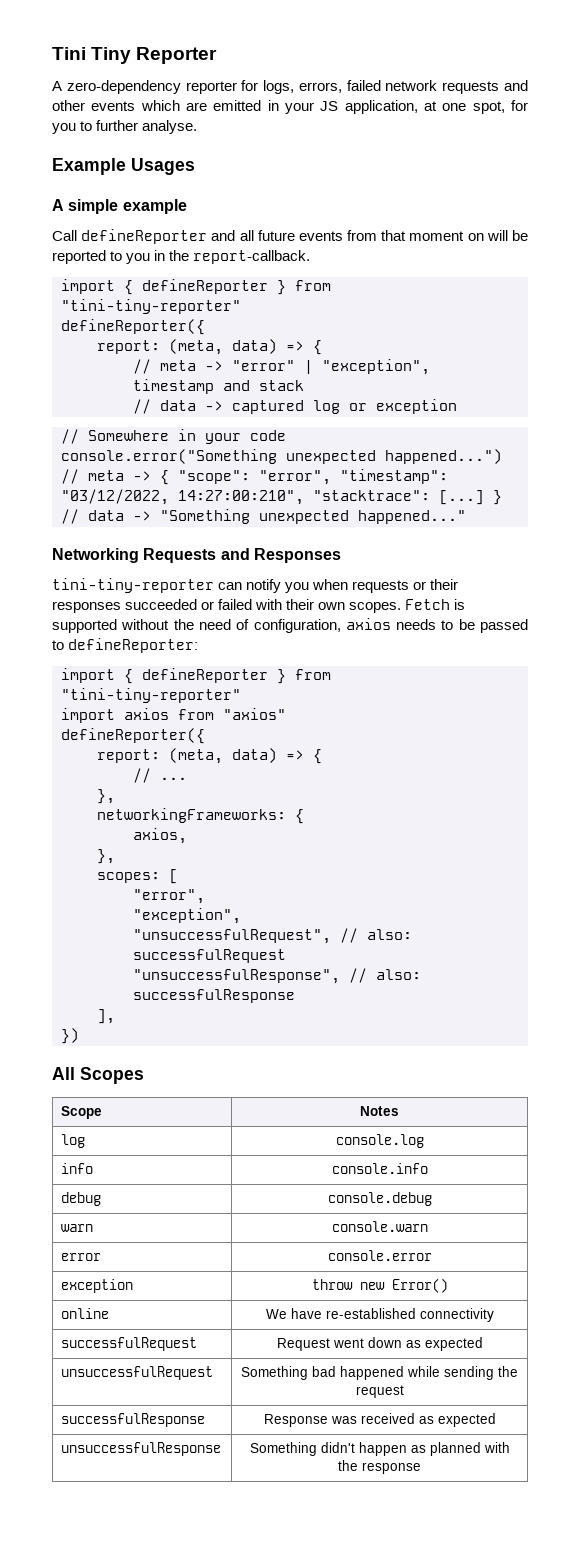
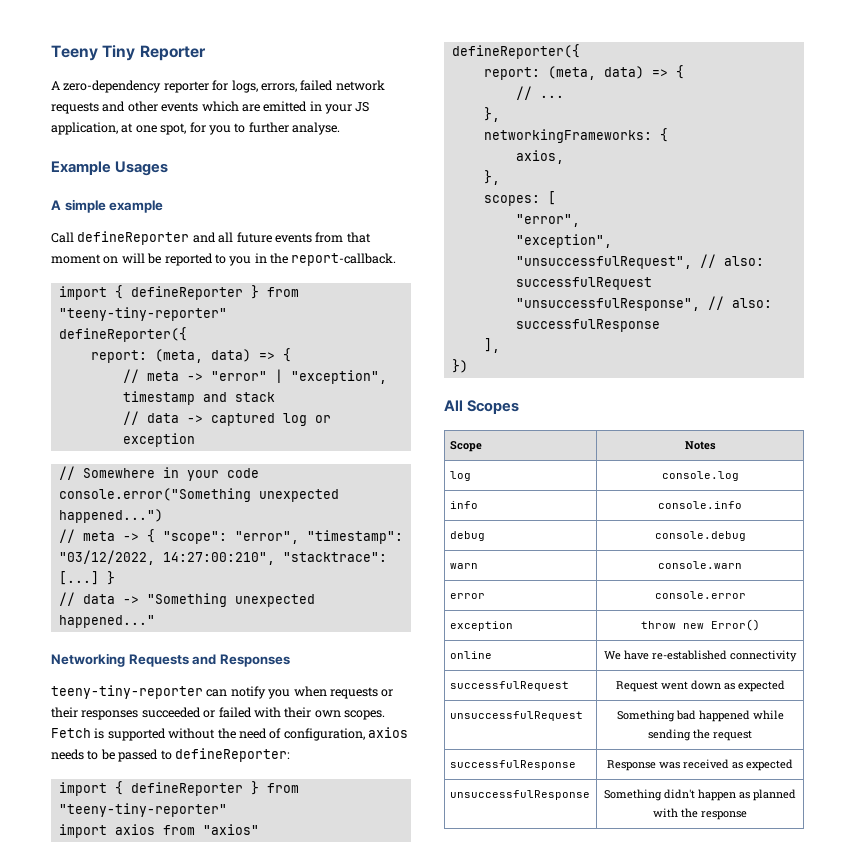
[52,47,86,60] Tini -> [51,45,98,61] Teeny
[61,299,241,314] "tini-tiny-reporter" -> [58,307,227,321] "teeny-tiny-reporter"
[52,578,214,593] tini-tiny-reporter -> [51,685,203,699] teeny-tiny-reporter
[61,688,241,703] "tini-tiny-reporter" -> [58,803,227,817] "teeny-tiny-reporter"

